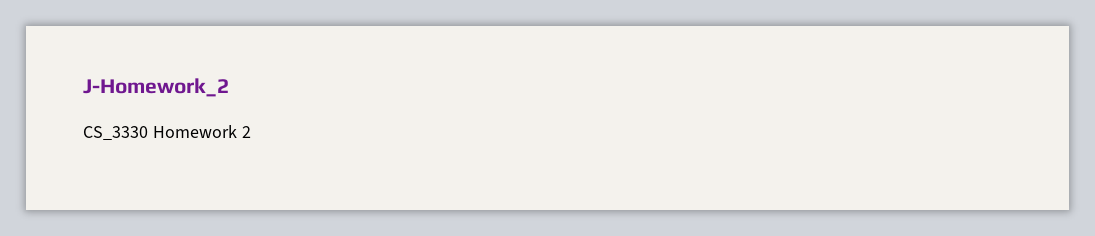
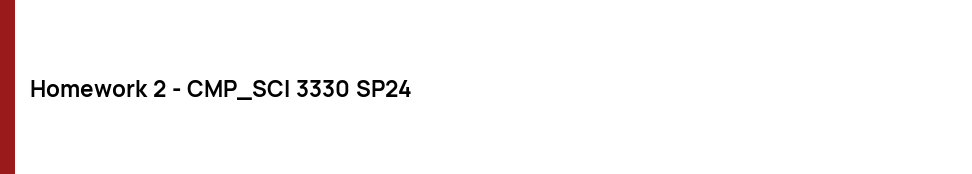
[83,78,229,97] [83,125,251,140] J-Homework_2 // CS_3330 Homework 2 -> [30,80,413,100] Homework 2 - CMP_SCI 3330 SP24

